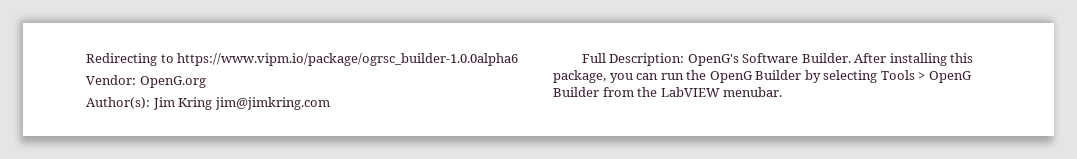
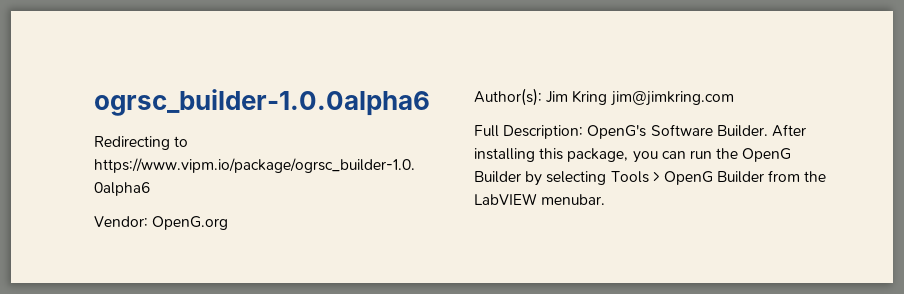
(86, 59) none -> [94,89,430,116] ogrsc_builder-1.0.0alpha6 //

